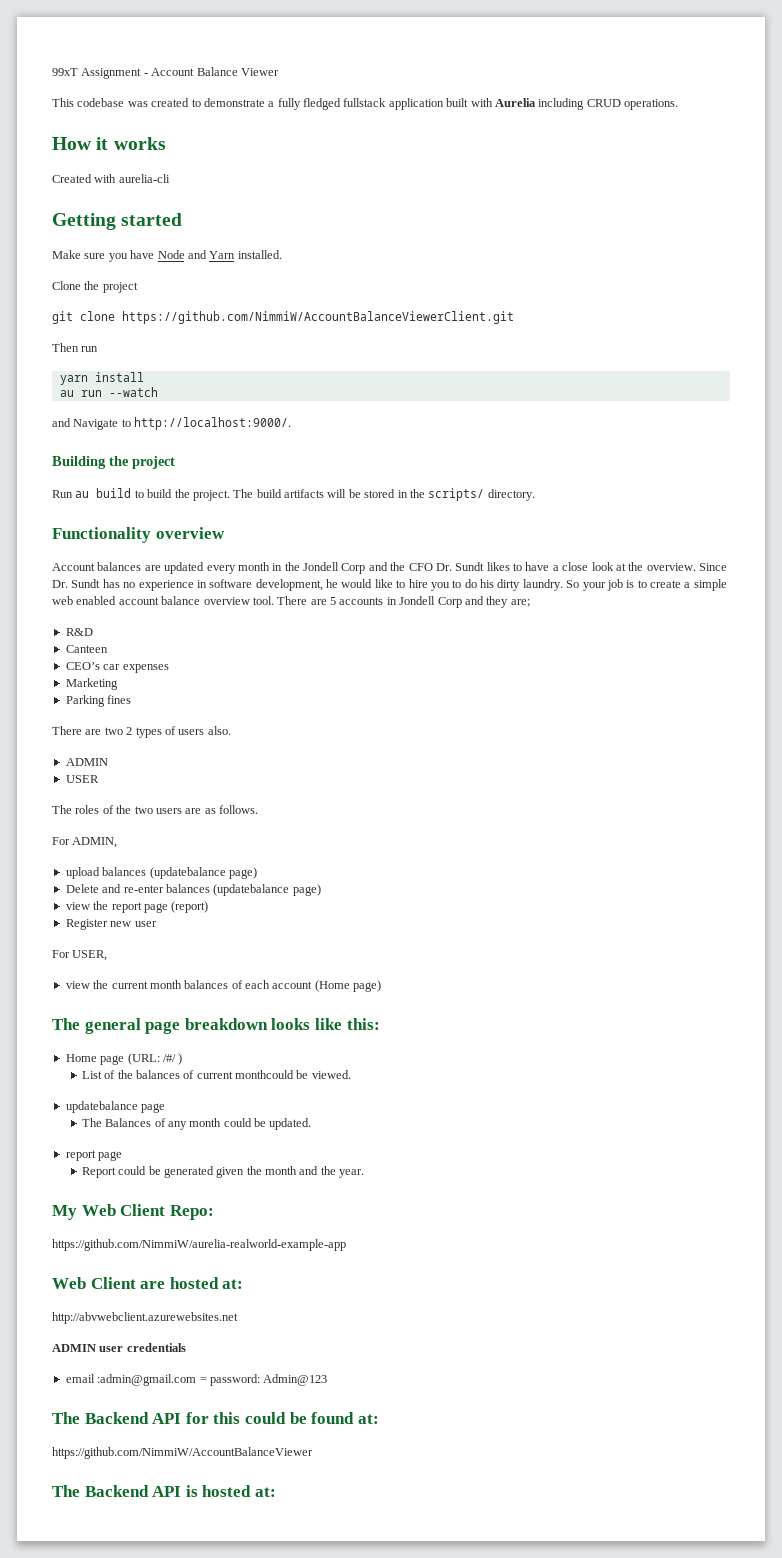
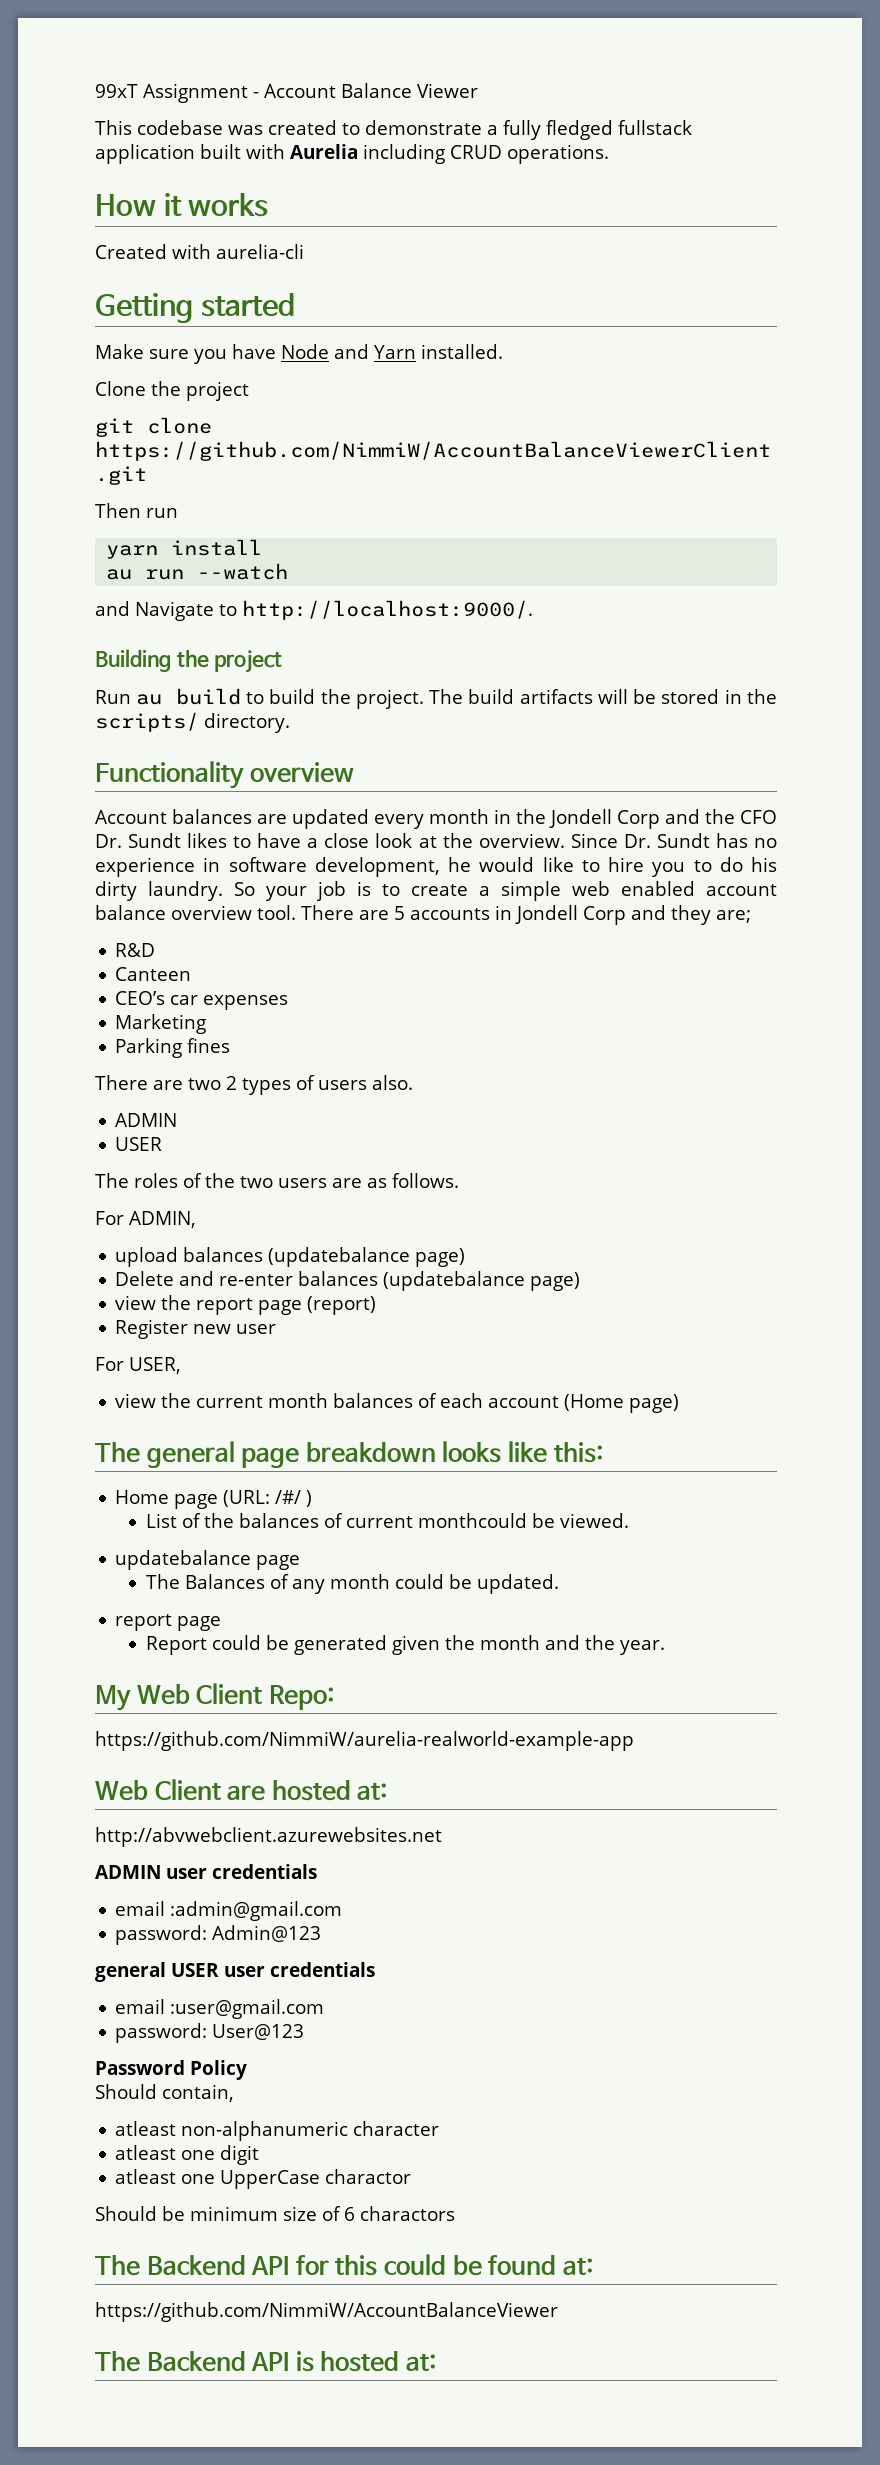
[199,1377,207,1383] = -> (343, 1911) //
(328, 1380) none -> [95,1962,375,1982] [115,1999,325,2019] [115,2023,305,2043] [95,2060,247,2080] [95,2084,234,2102] [115,2121,440,2141] [115,2145,260,2165] [115,2169,412,2189] [95,2206,455,2221] // general USER user credentials // email :user@gmail.com // password: User@123 // Password Policy // Should contain, // atleast non-alphanumeric character // atleast one digit // atleast one UpperCase charactor // Should be minimum size of 6 charactors

